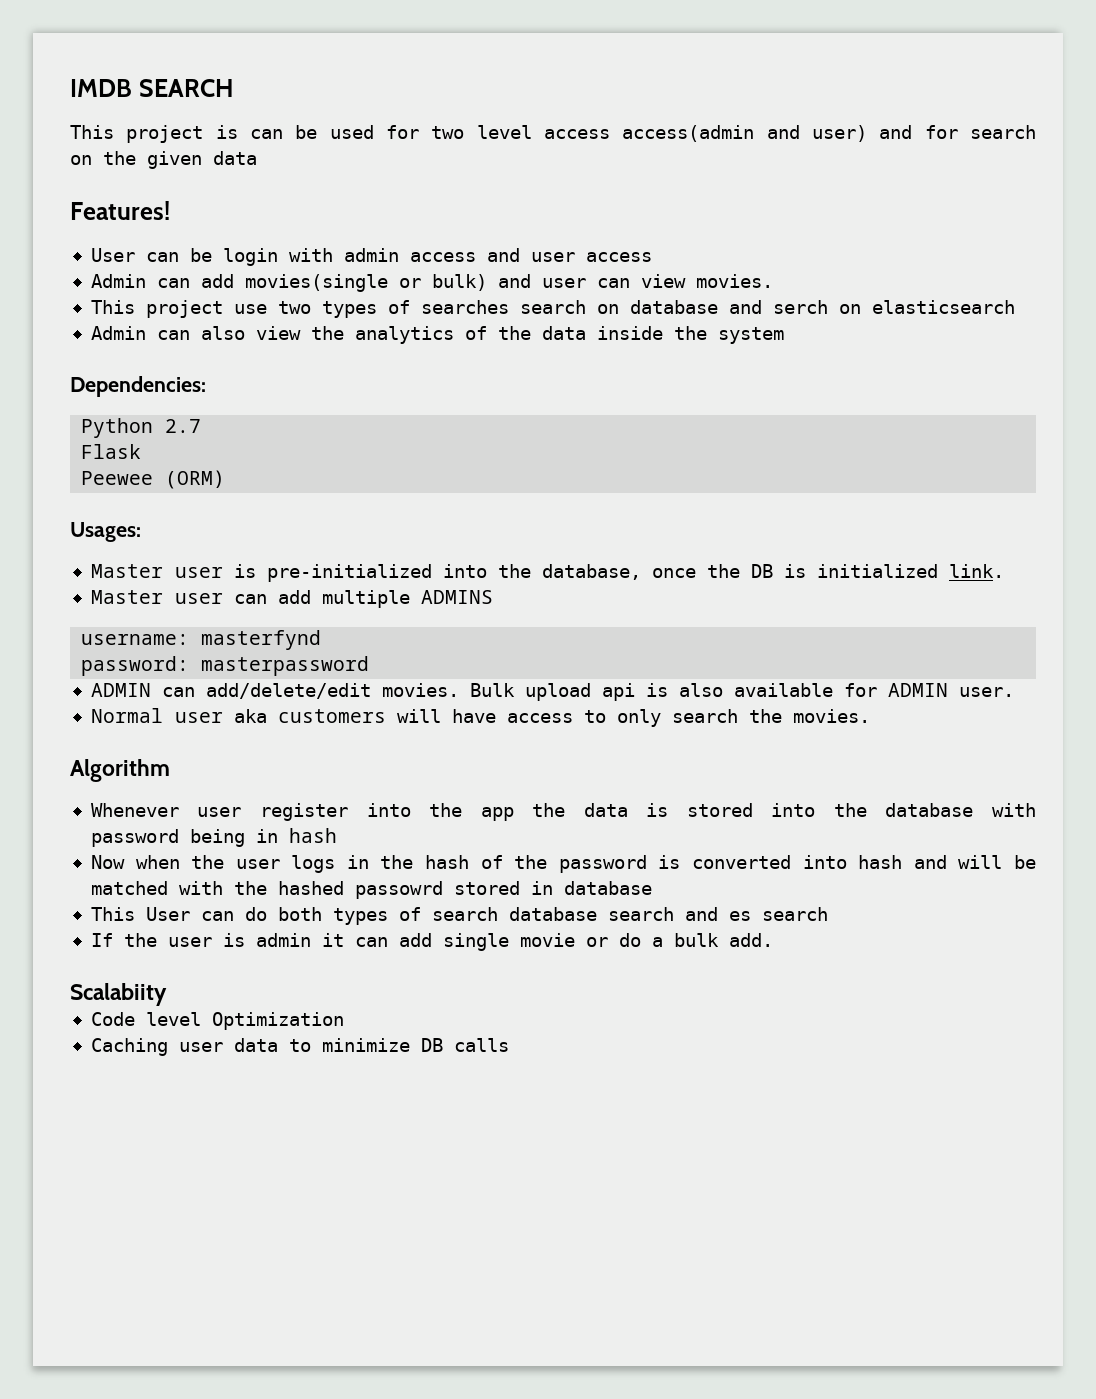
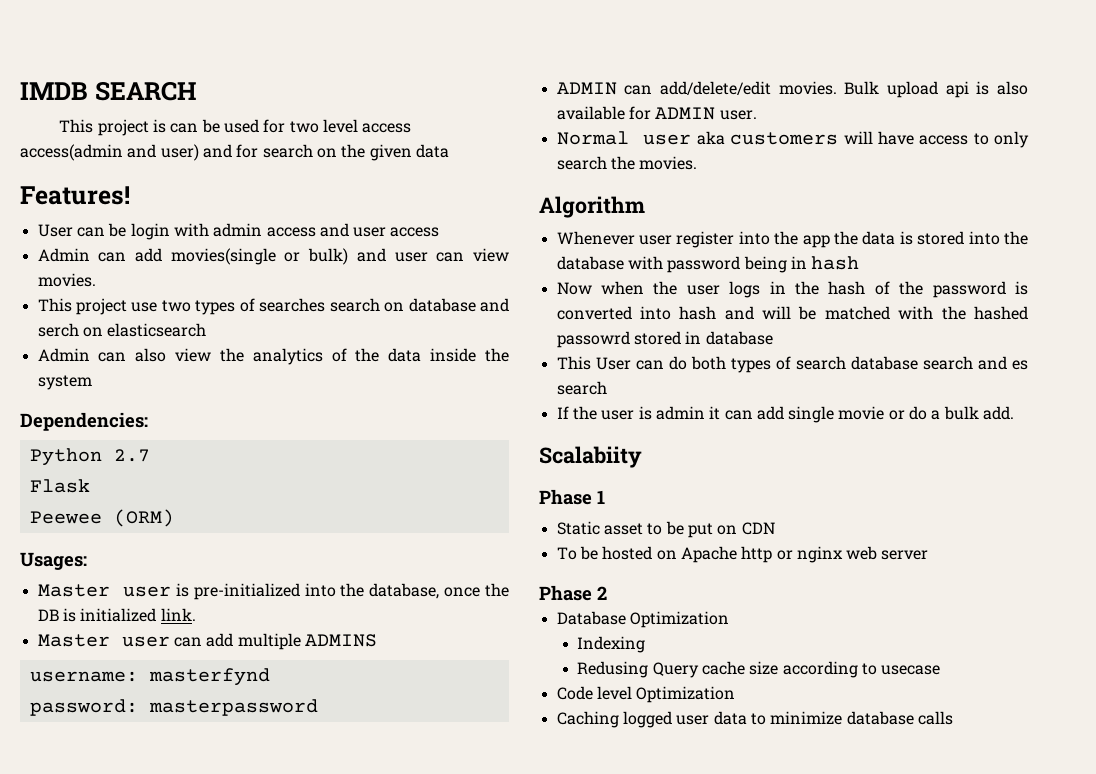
(167, 994) none -> [539,489,605,505] [556,521,775,538] [556,546,929,563] [539,585,607,601] [556,611,729,628] [577,636,646,653] [577,661,941,678] // Phase 1 // Static asset to be put on CDN // To be hosted on Apache http or nginx web server // Phase 2 // Database Optimization // Indexing // Redusing Query cache size according to usecase
(168, 1047) none -> [622,711,672,728] logged
[420,1038,443,1052] DB -> [846,711,914,725] database

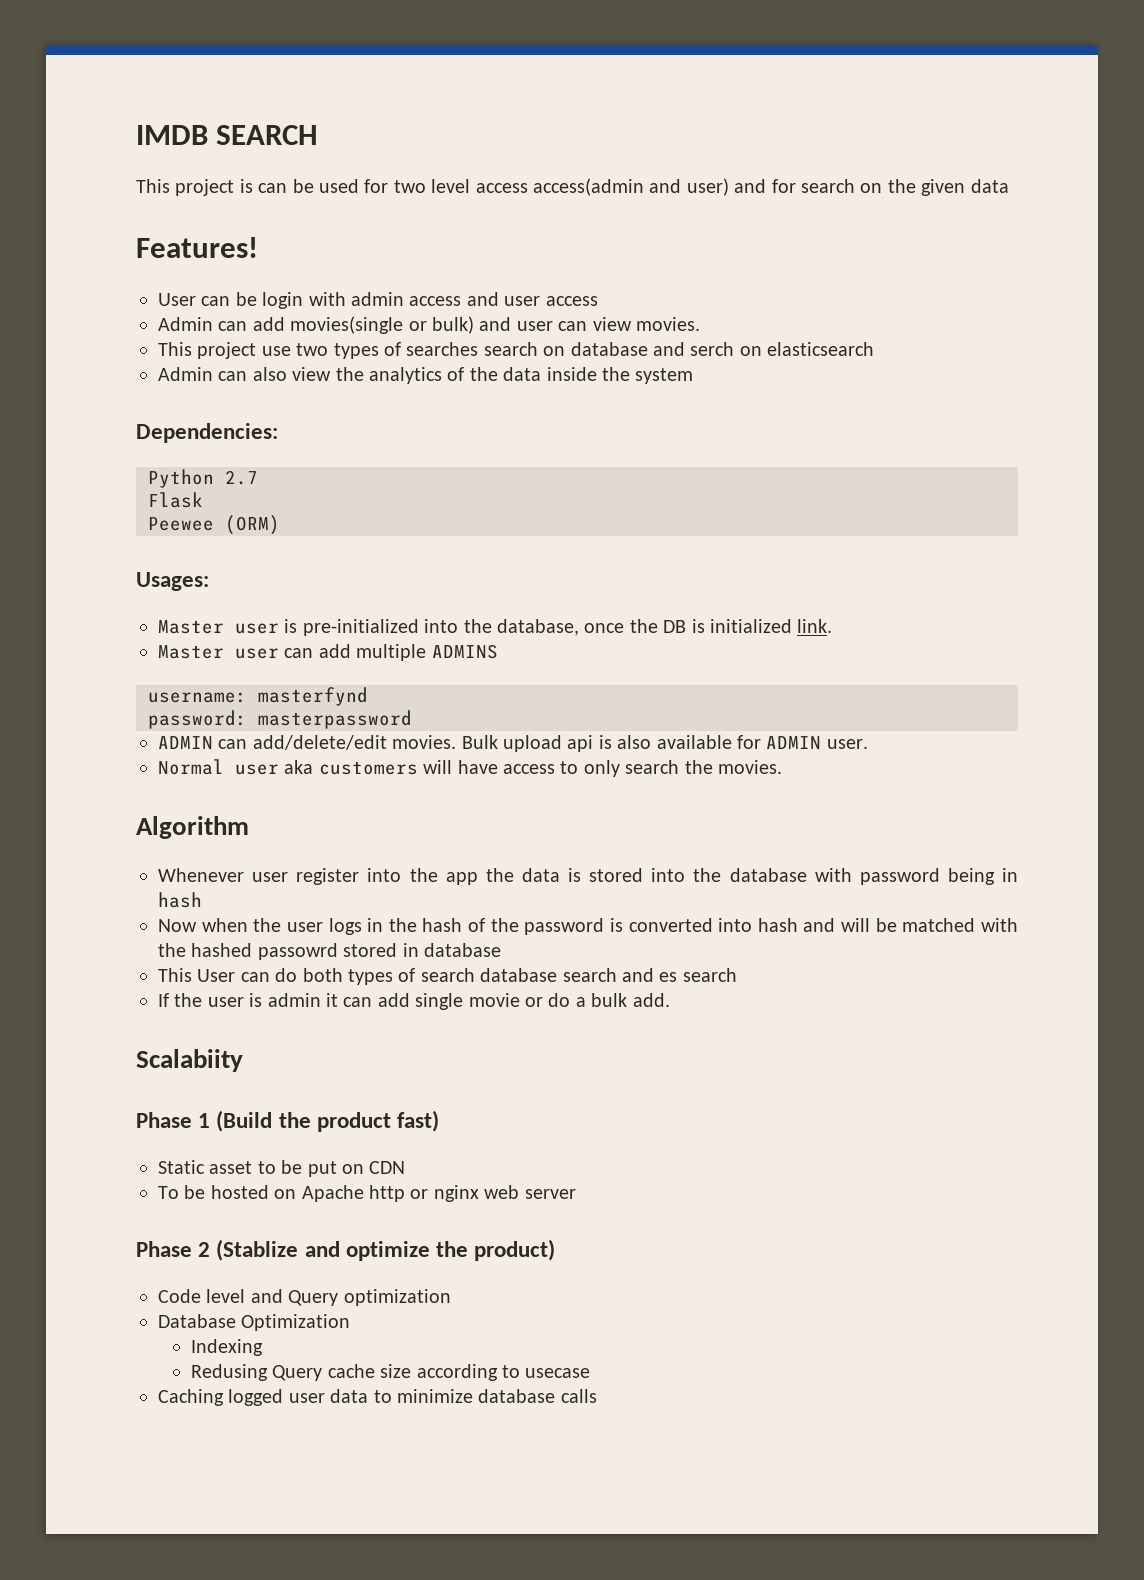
(605, 497) none -> [216,1110,440,1132] (Build the product fast)
(607, 593) none -> [216,1239,556,1261] [158,1289,451,1306] (Stablize and optimize the product) // Code level and Query optimization
[556,686,736,703] // Code level Optimization -> (591, 1373) none

